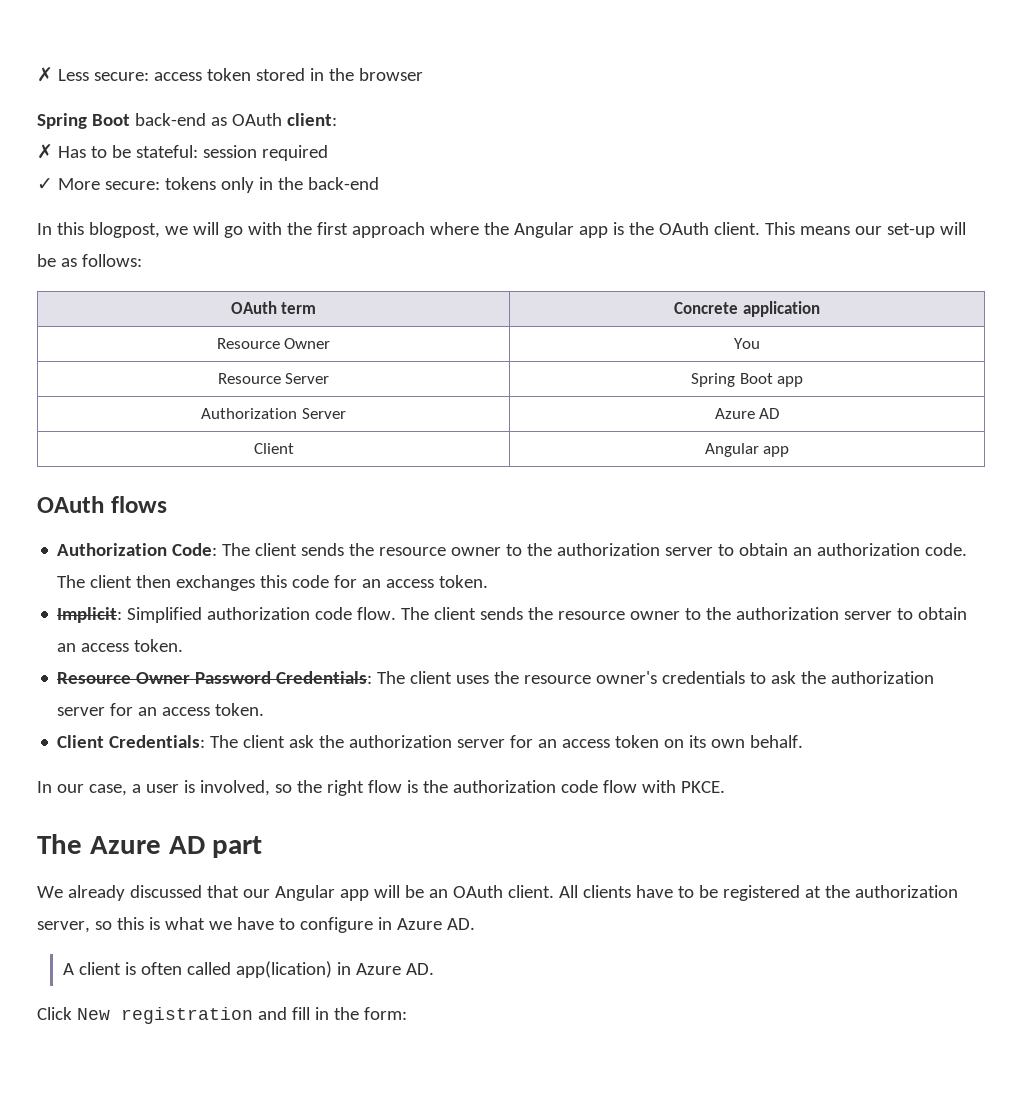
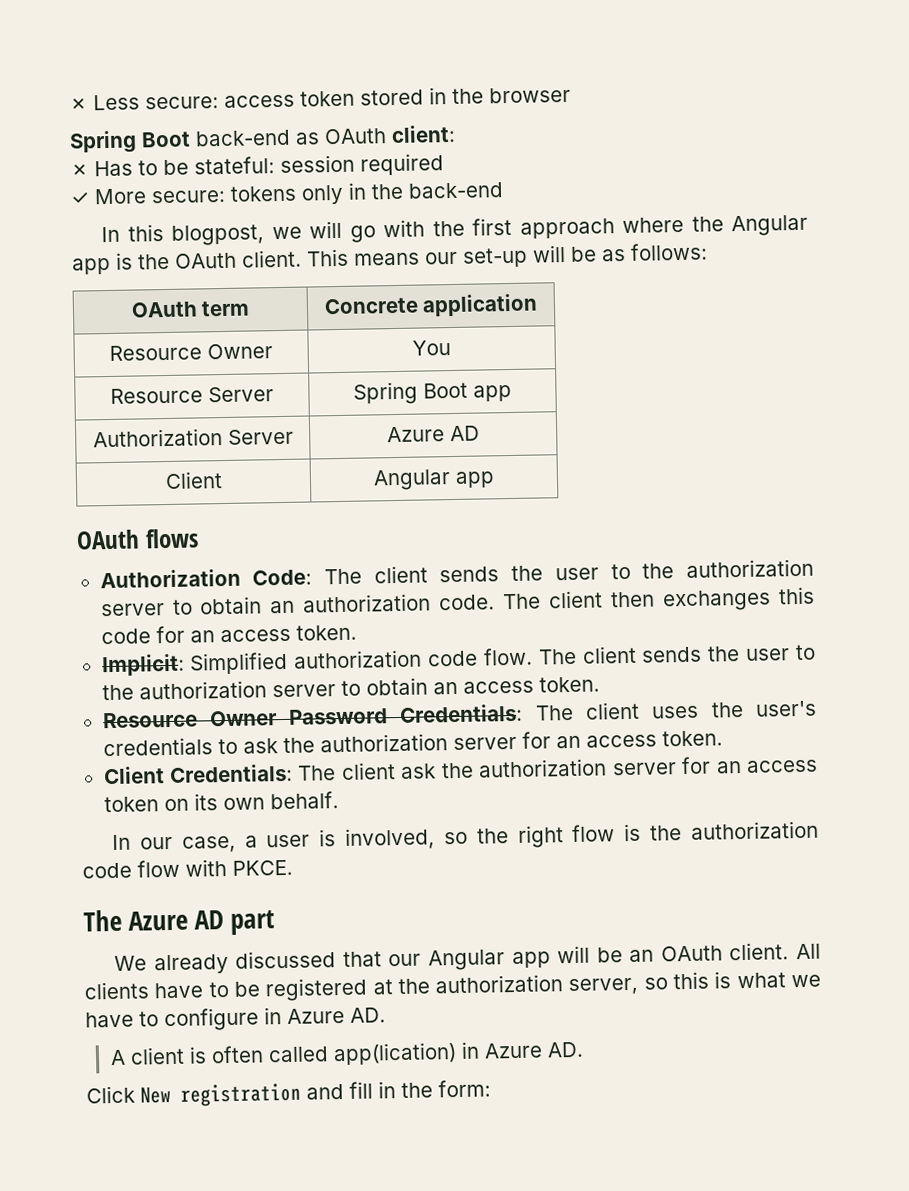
[379,547,502,556] resource owner -> [554,567,599,581] user
[558,611,681,620] resource owner -> [745,648,791,661] user
[524,671,658,684] resource owner's -> [754,700,817,717] user's

